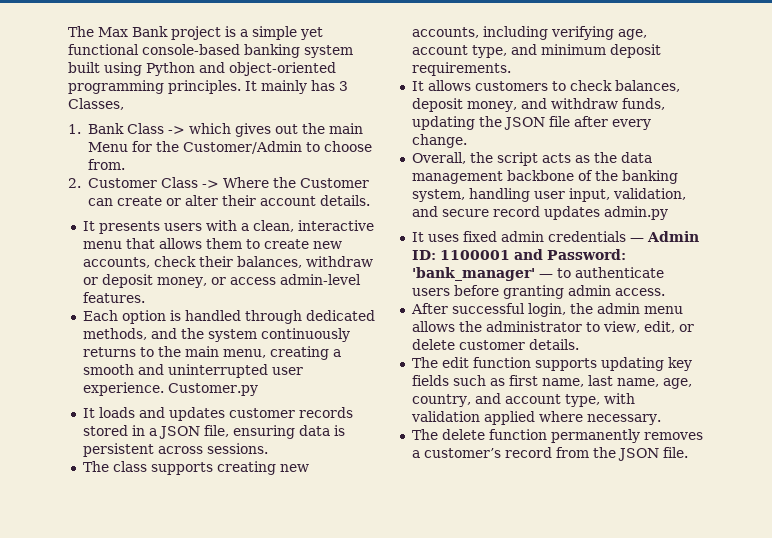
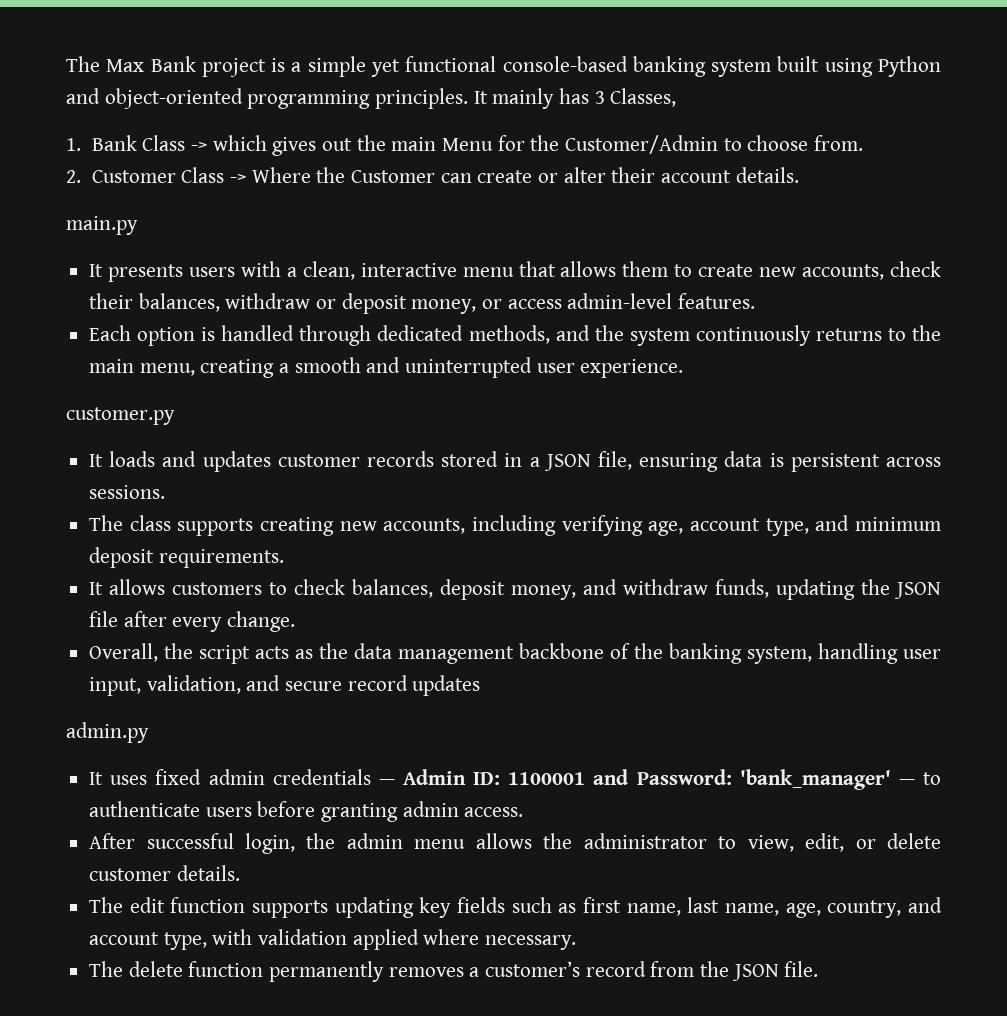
(370, 200) none -> [66,216,138,235] // main.py
[167,383,258,396] Customer.py -> [66,407,175,425] // customer.py
(600, 213) none -> (481, 685) //

